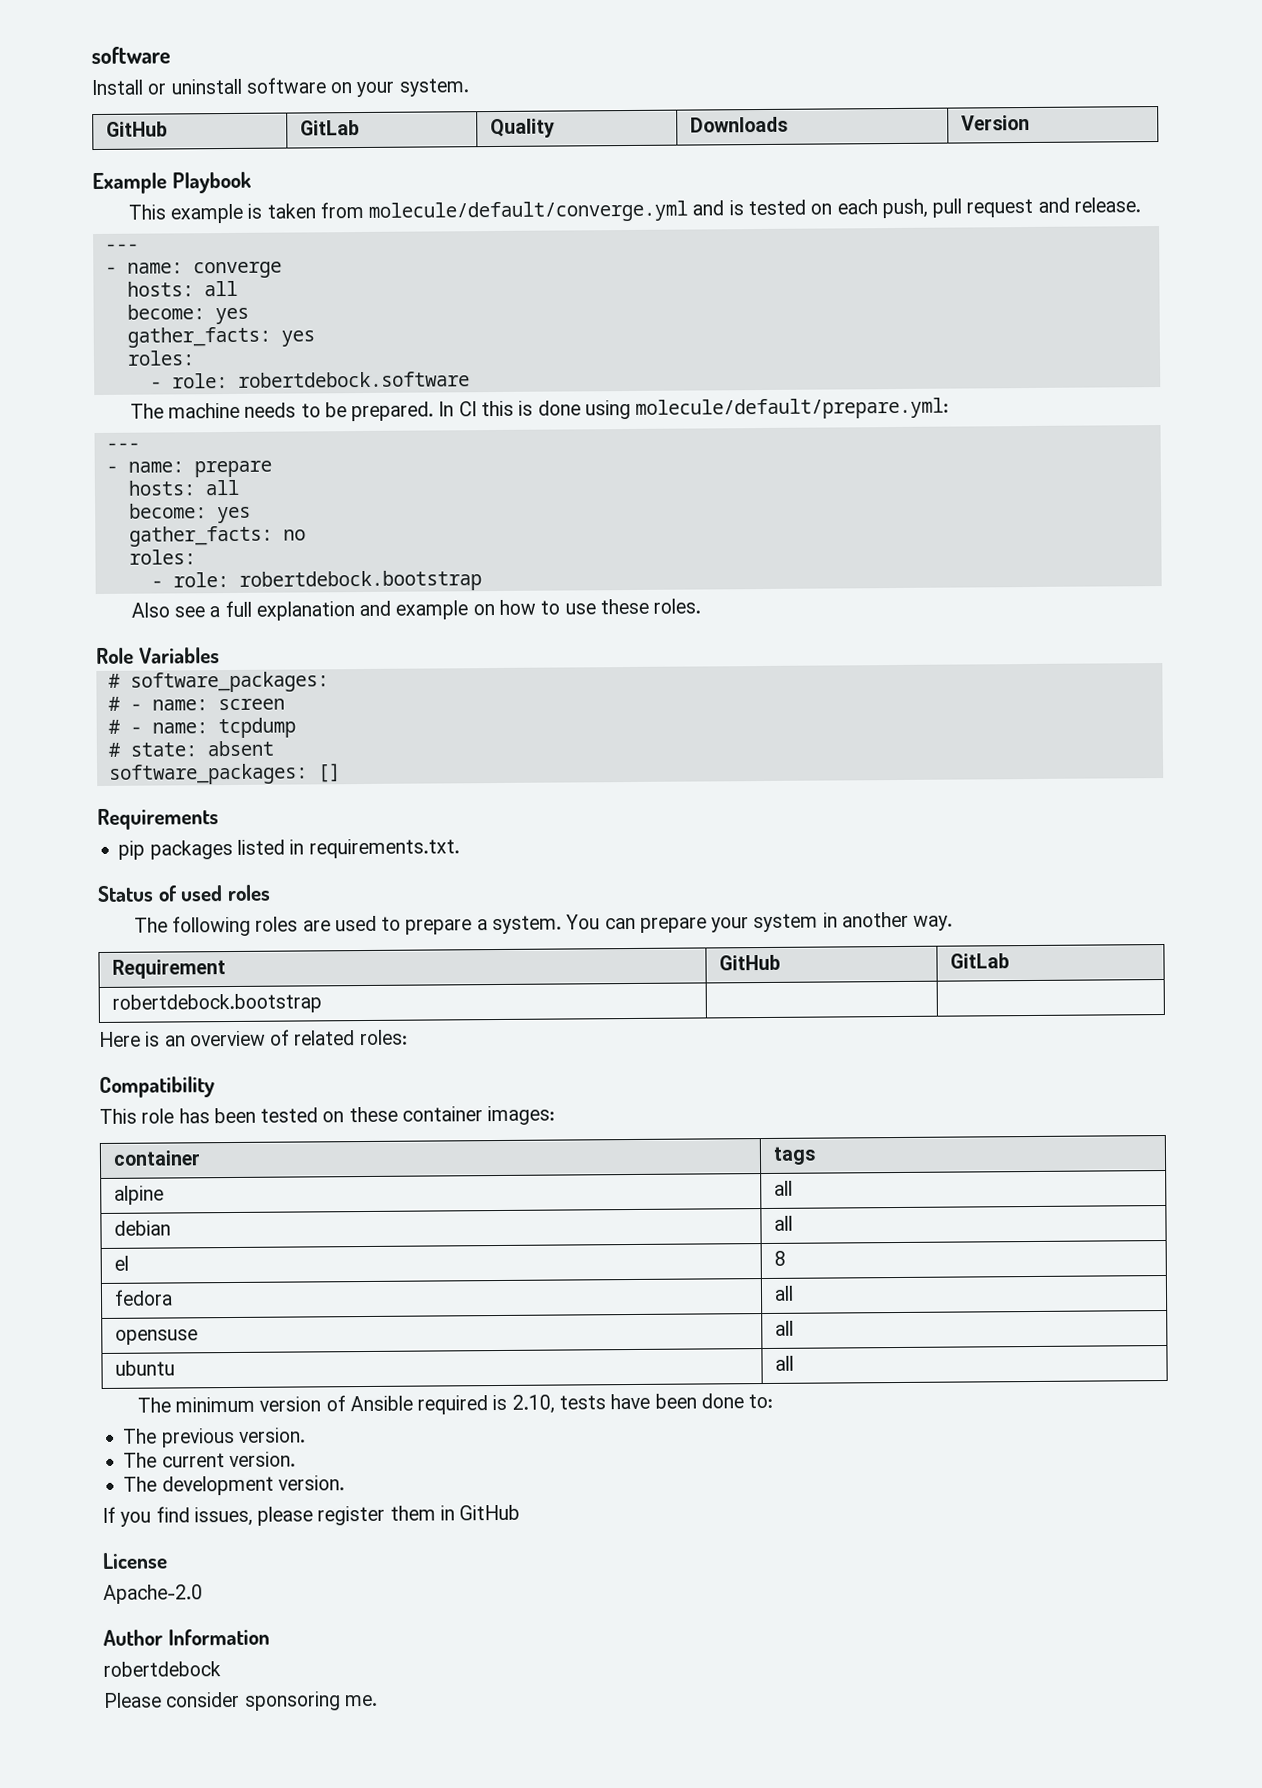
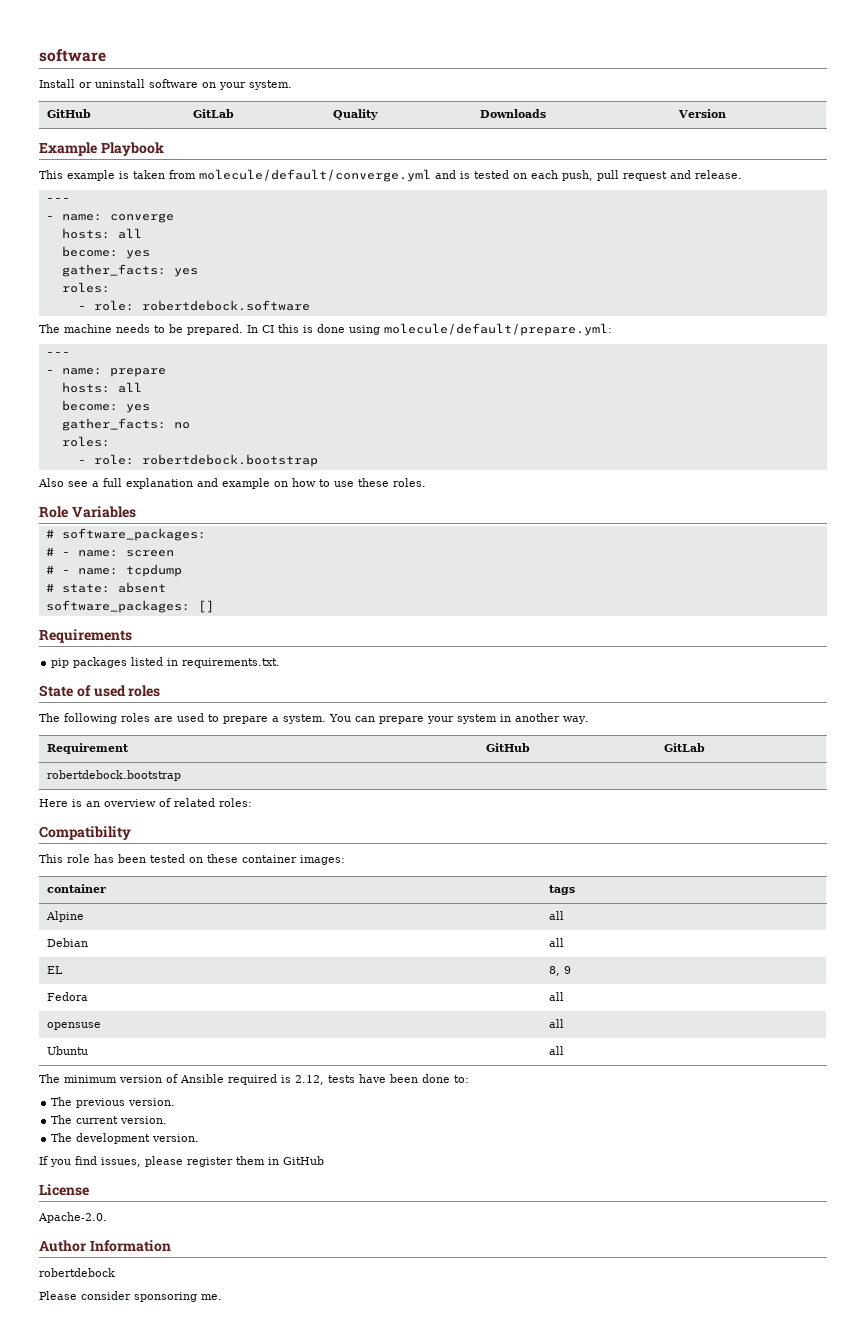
[97,885,154,902] Status -> [39,685,73,697] State
[114,1185,165,1205] [774,1180,794,1196] [114,1220,172,1236] [774,1215,794,1231] [114,1255,130,1271] [774,1250,787,1266] [114,1289,174,1306] alpine | all // debian | all // el | 8 // fedora -> [46,911,85,922] [549,911,565,920] [47,938,89,947] [549,938,565,947] [47,966,64,974] [549,966,572,976] [47,992,89,1001] Alpine | all // Debian | all // EL | 8, 9 // Fedora
[115,1360,176,1376] ubuntu -> [47,1046,89,1055] Ubuntu
[511,1394,555,1414] 2.10, -> [295,1075,324,1085] 2.12,
[103,1584,203,1604] Apache-2.0 -> [38,1212,107,1223] Apache-2.0.

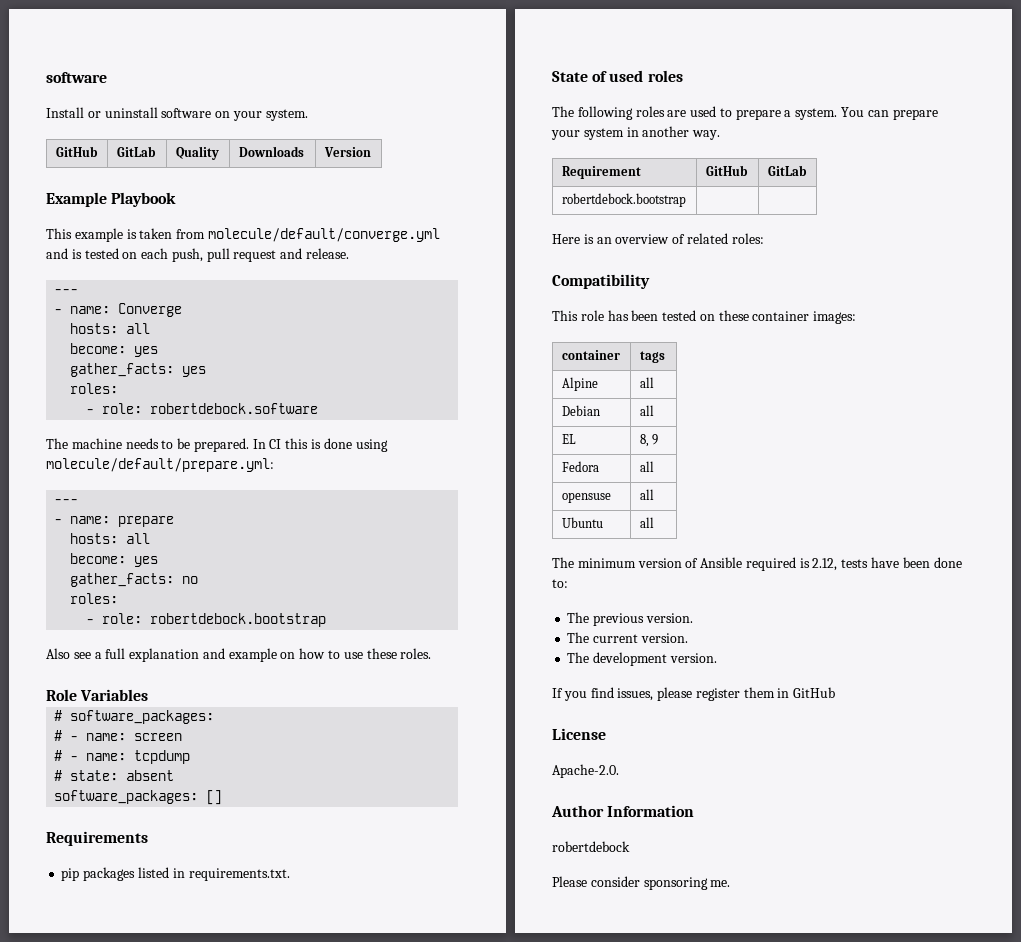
[109,213,174,223] converge -> [118,303,183,317] Converge

